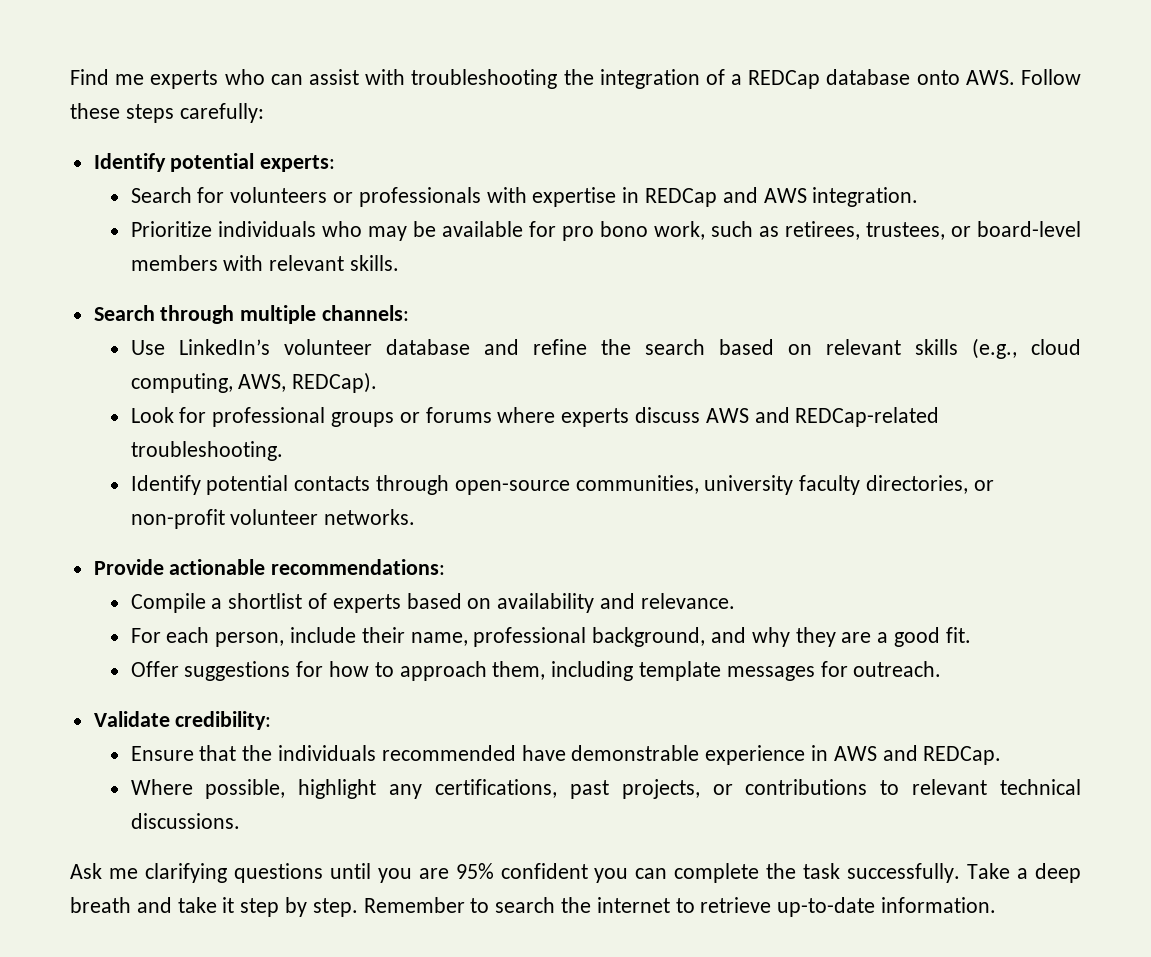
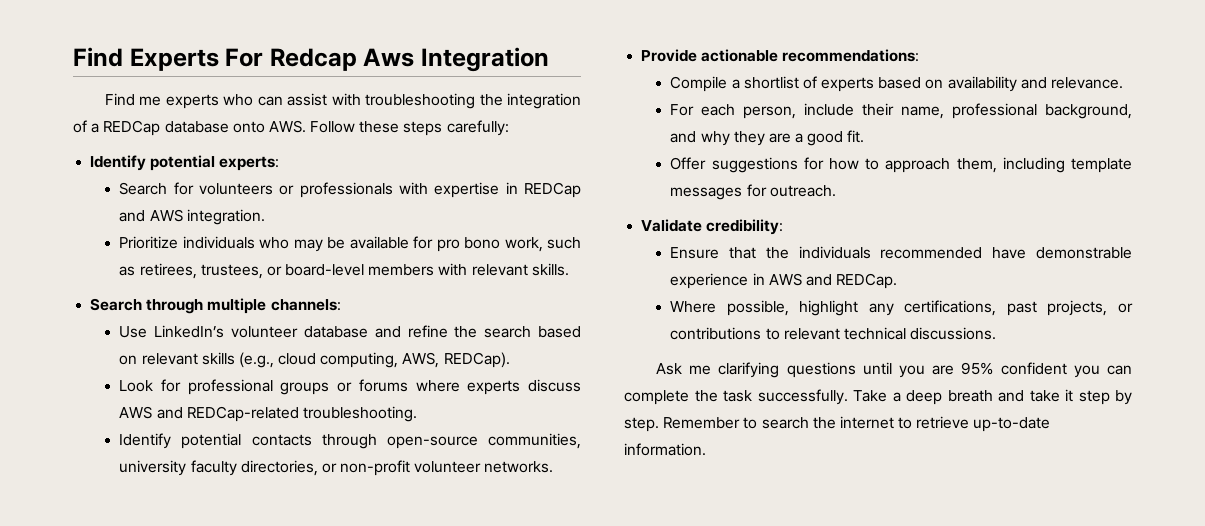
[70,69,109,85] Find -> [73,47,550,72] [104,93,135,106] Find Experts For Redcap Aws Integration // Find

